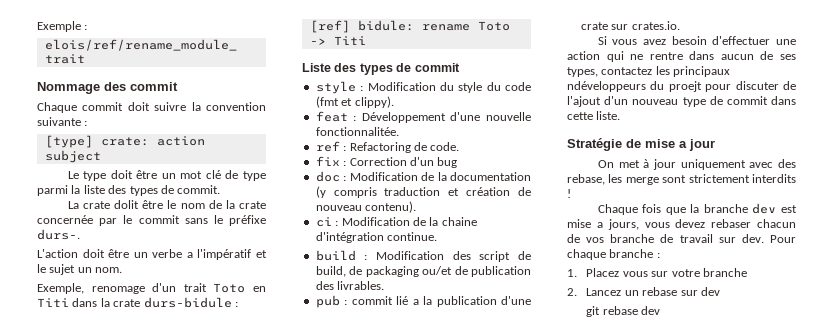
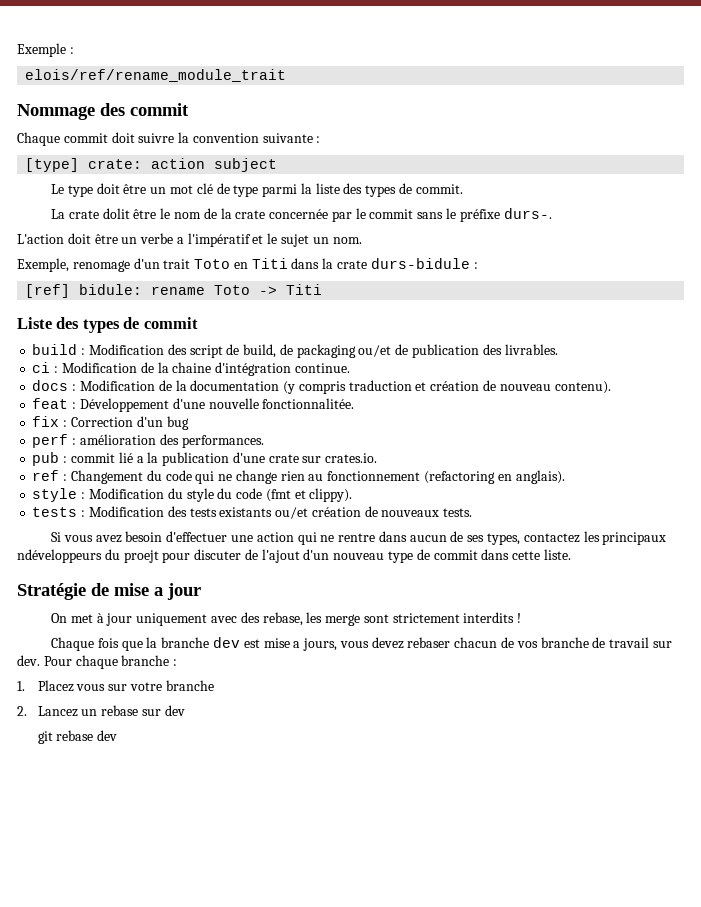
[315,81,531,94] [315,96,394,108] [315,111,531,123] [315,127,399,136] [315,141,460,153] [315,156,458,168] [315,171,531,182] [315,186,531,198] [315,201,417,213] [315,217,477,227] [315,232,438,243] // style : Modification du style du code (fmt et clippy). // feat : Développement d'une nouvelle fonctionnalitée. // ref : Refactoring de code. // fix : Correction d'un bug // doc : Modification de la documentation (y compris traduction et création de nouveau contenu). // ci : Modification de la chaine d'intégration continue. -> (198, 323) none
(385, 285) none -> [32,362,350,376] [32,380,611,394] [32,398,355,412] [32,416,189,430] [32,434,264,448] // ci : Modification de la chaine d'intégration continue. // docs : Modification de la documentation (y compris traduction et création de nouveau contenu). // feat : Développement d'une nouvelle fonctionnalitée. // fix : Correction d'un bug // perf : amélioration des performances.
(680, 25) none -> [32,470,565,484] [32,488,353,502] [32,506,473,519] // ref : Changement du code qui ne change rien au fonctionnement (refactoring en anglais). // style : Modification du style du code (fmt et clippy). // tests : Modification des tests existants ou/et création de nouveaux tests.

